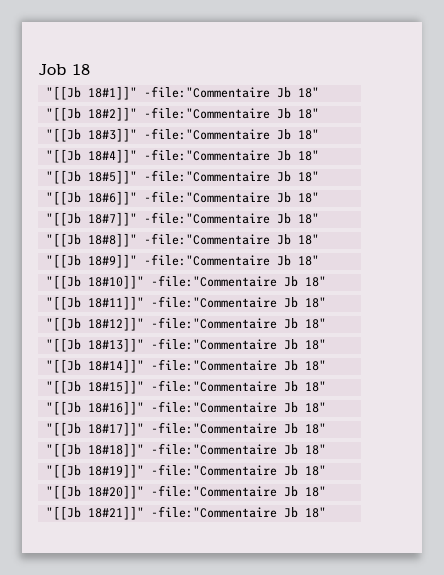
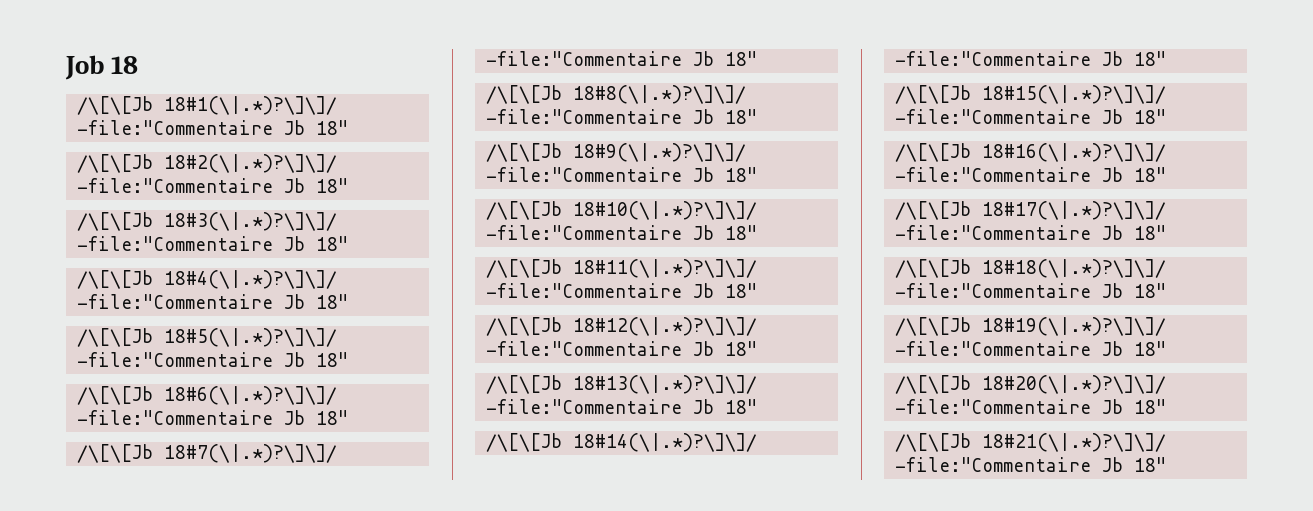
[45,86,319,100] [45,107,319,121] [45,128,319,142] [45,149,319,163] [45,170,319,184] [45,191,319,205] [45,212,319,226] [45,233,319,247] [45,254,319,268] [45,275,326,289] [45,296,326,310] [45,317,326,331] [45,338,326,352] [45,359,326,373] [45,380,326,394] [45,401,326,415] [45,422,326,436] [45,443,326,457] [45,464,326,478] [45,485,326,499] [45,506,144,520] "[[Jb 18#1]]" -file:"Commentaire Jb 18" // "[[Jb 18#2]]" -file:"Commentaire Jb 18" // "[[Jb 18#3]]" -file:"Commentaire Jb 18" // "[[Jb 18#4]]" -file:"Commentaire Jb 18" // "[[Jb 18#5]]" -file:"Commentaire Jb 18" // "[[Jb 18#6]]" -file:"Commentaire Jb 18" // "[[Jb 18#7]]" -file:"Commentaire Jb 18" // "[[Jb 18#8]]" -file:"Commentaire Jb 18" // "[[Jb 18#9]]" -file:"Commentaire Jb 18" // "[[Jb 18#10]]" -file:"Commentaire Jb 18" // "[[Jb 18#11]]" -file:"Commentaire Jb 18" // "[[Jb 18#12]]" -file:"Commentaire Jb 18" // "[[Jb 18#13]]" -file:"Commentaire Jb 18" // "[[Jb 18#14]]" -file:"Commentaire Jb 18" // "[[Jb 18#15]]" -file:"Commentaire Jb 18" // "[[Jb 18#16]]" -file:"Commentaire Jb 18" // "[[Jb 18#17]]" -file:"Commentaire Jb 18" // "[[Jb 18#18]]" -file:"Commentaire Jb 18" // "[[Jb 18#19]]" -file:"Commentaire Jb 18" // "[[Jb 18#20]]" -file:"Commentaire Jb 18" // "[[Jb 18#21]]" -> [77,96,338,115] [77,120,349,135] [77,154,338,173] [77,178,349,193] [77,212,338,231] [77,236,349,251] [77,270,338,289] [77,294,349,309] [77,328,338,347] [77,352,349,367] [77,386,338,405] [77,410,349,425] [77,444,338,463] [486,51,758,66] [486,85,747,104] [486,109,758,124] [486,143,747,162] [486,167,758,182] [486,201,758,220] [486,225,758,240] [486,259,758,278] [486,283,758,298] [486,317,758,336] [486,341,758,356] [486,375,758,394] [486,399,758,414] [486,433,758,452] [895,51,1167,66] [895,85,1167,104] [895,109,1167,124] [895,143,1167,162] [895,167,1167,182] [895,201,1167,220] [895,225,1167,240] [895,259,1167,278] [895,283,1167,298] [895,317,1167,336] [895,341,1167,356] [895,375,1167,394] [895,399,1167,414] [895,433,1167,452] /\[\[Jb 18#1(\|.*)?\]\]/ -file:"Commentaire Jb 18" // /\[\[Jb 18#2(\|.*)?\]\]/ -file:"Commentaire Jb 18" // /\[\[Jb 18#3(\|.*)?\]\]/ -file:"Commentaire Jb 18" // /\[\[Jb 18#4(\|.*)?\]\]/ -file:"Commentaire Jb 18" // /\[\[Jb 18#5(\|.*)?\]\]/ -file:"Commentaire Jb 18" // /\[\[Jb 18#6(\|.*)?\]\]/ -file:"Commentaire Jb 18" // /\[\[Jb 18#7(\|.*)?\]\]/ -file:"Commentaire Jb 18" // /\[\[Jb 18#8(\|.*)?\]\]/ -file:"Commentaire Jb 18" // /\[\[Jb 18#9(\|.*)?\]\]/ -file:"Commentaire Jb 18" // /\[\[Jb 18#10(\|.*)?\]\]/ -file:"Commentaire Jb 18" // /\[\[Jb 18#11(\|.*)?\]\]/ -file:"Commentaire Jb 18" // /\[\[Jb 18#12(\|.*)?\]\]/ -file:"Commentaire Jb 18" // /\[\[Jb 18#13(\|.*)?\]\]/ -file:"Commentaire Jb 18" // /\[\[Jb 18#14(\|.*)?\]\]/ -file:"Commentaire Jb 18" // /\[\[Jb 18#15(\|.*)?\]\]/ -file:"Commentaire Jb 18" // /\[\[Jb 18#16(\|.*)?\]\]/ -file:"Commentaire Jb 18" // /\[\[Jb 18#17(\|.*)?\]\]/ -file:"Commentaire Jb 18" // /\[\[Jb 18#18(\|.*)?\]\]/ -file:"Commentaire Jb 18" // /\[\[Jb 18#19(\|.*)?\]\]/ -file:"Commentaire Jb 18" // /\[\[Jb 18#20(\|.*)?\]\]/ -file:"Commentaire Jb 18" // /\[\[Jb 18#21(\|.*)?\]\]/

